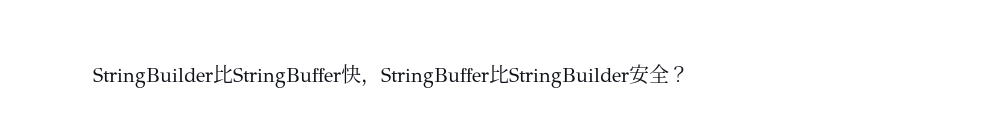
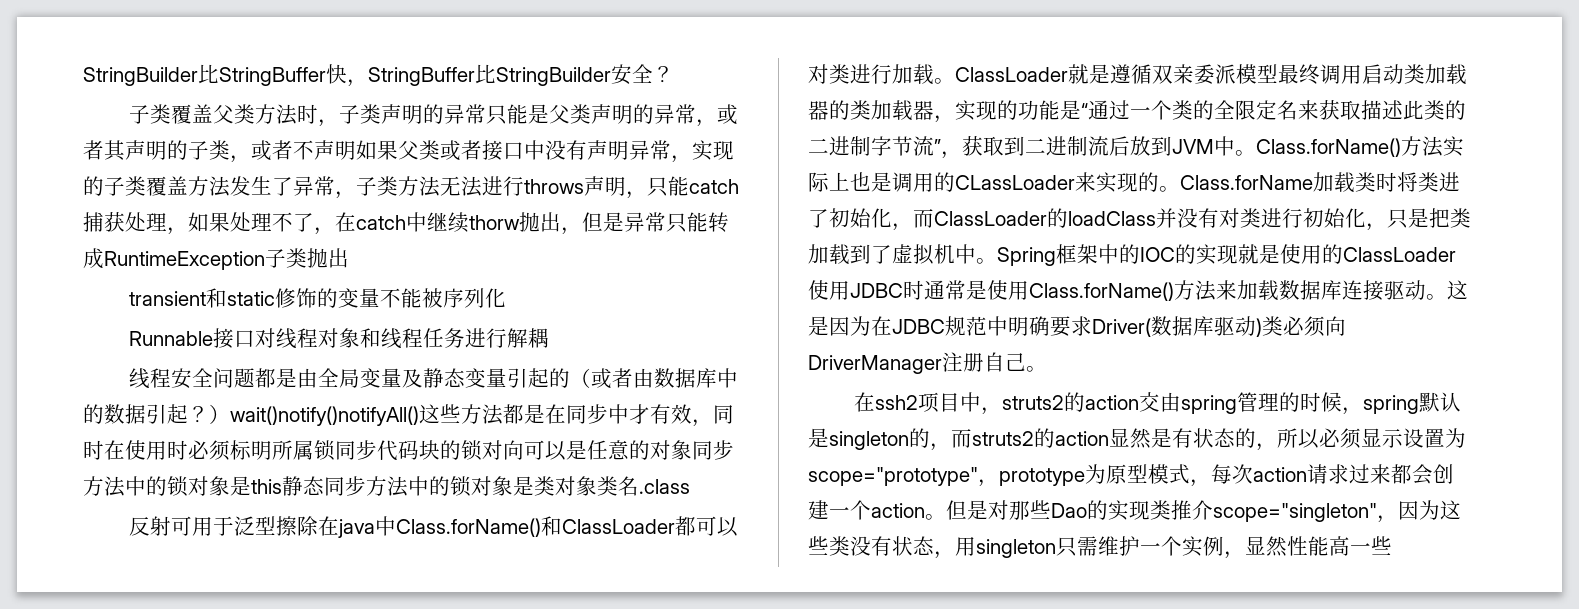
(689, 74) none -> [128,104,738,127] [83,140,734,163] [83,176,739,199] [83,212,729,235] [83,248,349,270] [128,288,506,308] [128,328,549,349] [128,368,738,389] [83,404,734,427] [83,440,734,461] [83,476,690,497] [128,516,738,538] [808,64,1467,85] [808,100,1466,123] [808,136,1464,159] [808,172,1460,193] [808,208,1471,231] [808,244,1456,266] [808,280,1468,301] [808,316,1346,337] [808,352,1047,374] [853,392,1461,415] [808,428,1466,451] [808,464,1454,487] [808,500,1461,523] [808,536,1392,559] // 子类覆盖父类方法时，子类声明的异常只能是父类声明的异常，或者其声明的子类，或者不声明如果父类或者接口中没有声明异常，实现的子类覆盖方法发生了异常，子类方法无法进行throws声明，只能catch捕获处理，如果处理不了，在catch中继续thorw抛出，但是异常只能转成RuntimeException子类抛出 // transient和static修饰的变量不能被序列化 // Runnable接口对线程对象和线程任务进行解耦 // 线程安全问题都是由全局变量及静态变量引起的（或者由数据库中的数据引起？）wait()notify()notifyAll()这些方法都是在同步中才有效，同时在使用时必须标明所属锁同步代码块的锁对向可以是任意的对象同步方法中的锁对象是this静态同步方法中的锁对象是类对象类名.class // 反射可用于泛型擦除在java中Class.forName()和ClassLoader都可以对类进行加载。ClassLoader就是遵循双亲委派模型最终调用启动类加载器的类加载器，实现的功能是“通过一个类的全限定名来获取描述此类的二进制字节流”，获取到二进制流后放到JVM中。Class.forName()方法实际上也是调用的CLassLoader来实现的。Class.forName加载类时将类进了初始化，而ClassLoader的loadClass并没有对类进行初始化，只是把类加载到了虚拟机中。Spring框架中的IOC的实现就是使用的ClassLoader使用JDBC时通常是使用Class.forName()方法来加载数据库连接驱动。这是因为在JDBC规范中明确要求Driver(数据库驱动)类必须向DriverManager注册自己。 // 在ssh2项目中，struts2的action交由spring管理的时候，spring默认是singleton的，而struts2的action显然是有状态的，所以必须显示设置为scope="prototype"，prototype为原型模式，每次action请求过来都会创建一个action。但是对那些Dao的实现类推介scope="singleton"，因为这些类没有状态，用singleton只需维护一个实例，显然性能高一些

